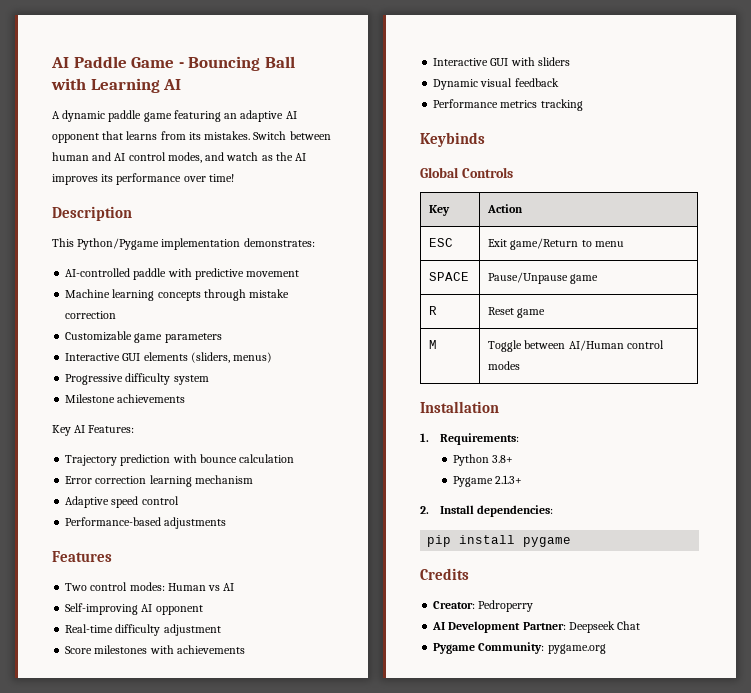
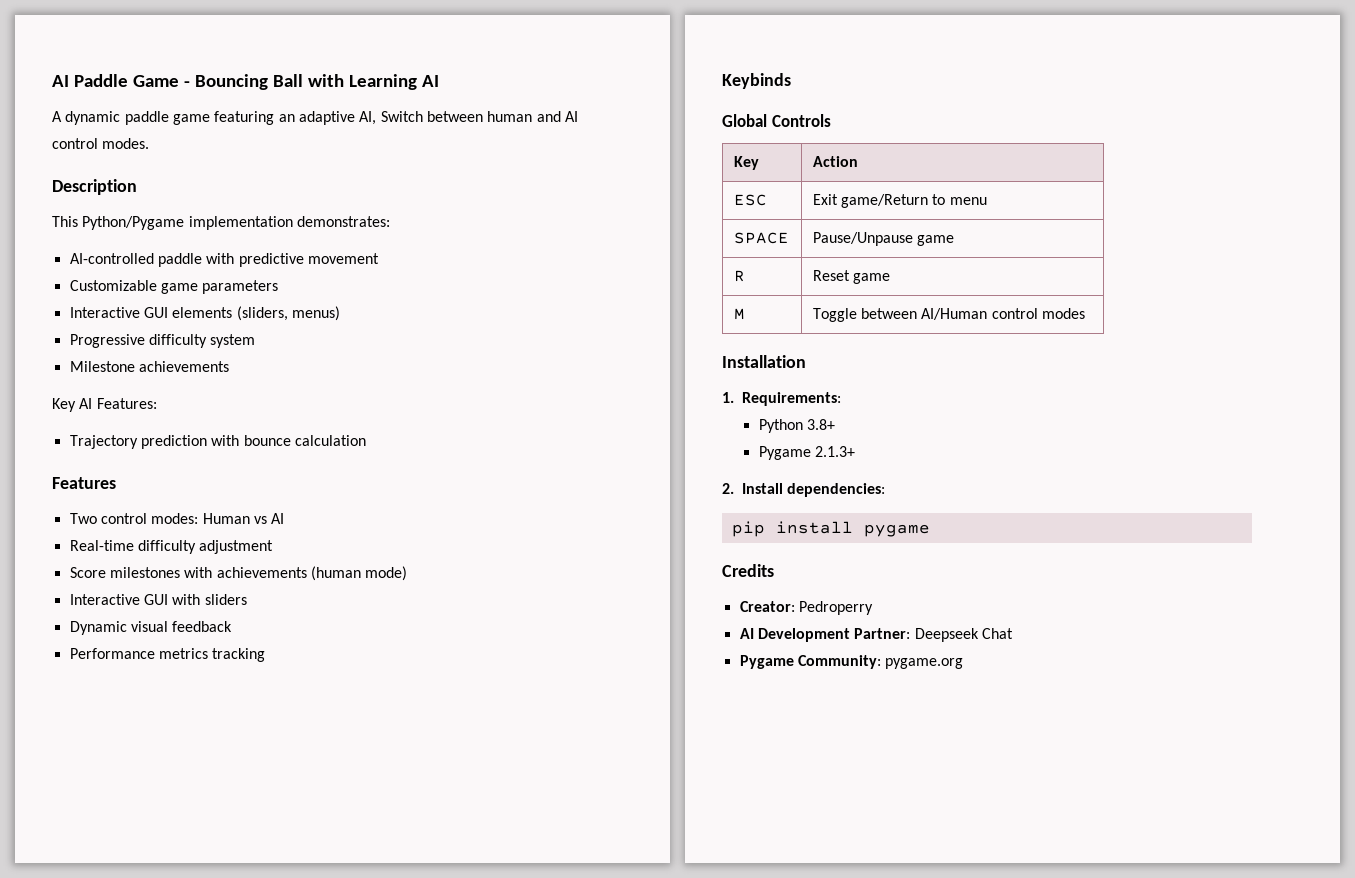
[285,111,297,119] [52,131,251,143] AI opponent that learns from its mistakes. -> [359,111,377,125] AI,
[167,152,307,163] [52,173,234,185] modes, and watch as the AI improves its performance over time! -> [102,138,150,149] modes.
[65,289,290,301] [65,311,117,319] // Machine learning concepts through mistake correction -> (379, 258) none
[65,475,253,487] [65,496,179,508] [65,517,227,529] // Error correction learning mechanism // Adaptive speed control // Performance-based adjustments -> (366, 440) none
[65,603,203,615] // Self-improving AI opponent -> (285, 518) none
(245, 649) none -> [310,566,408,581] (human mode)

